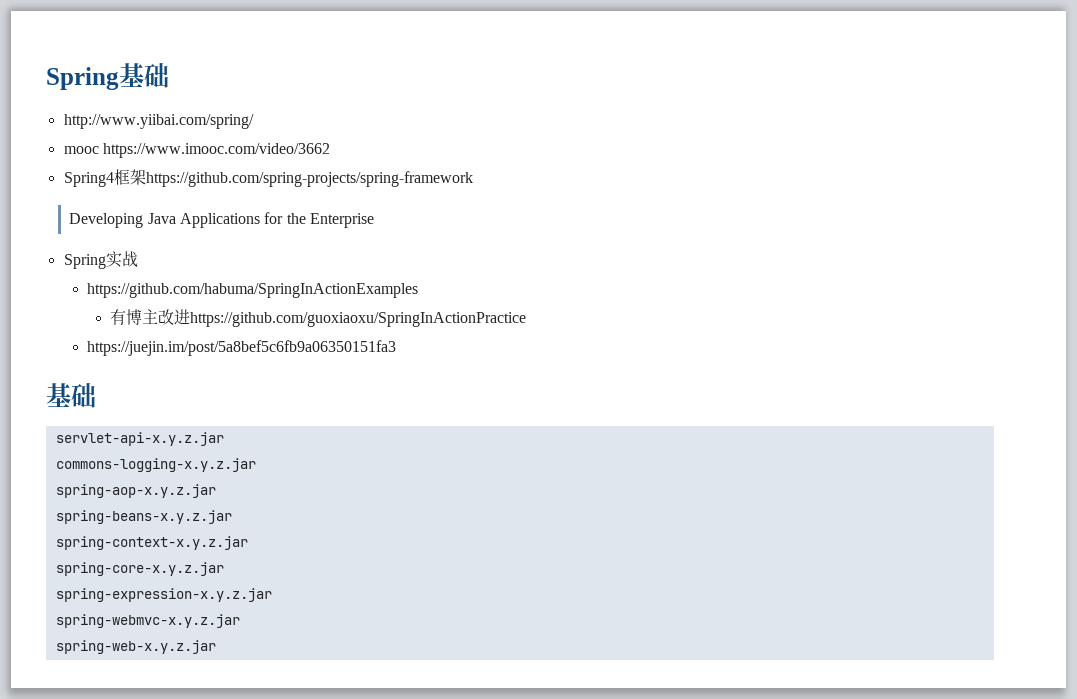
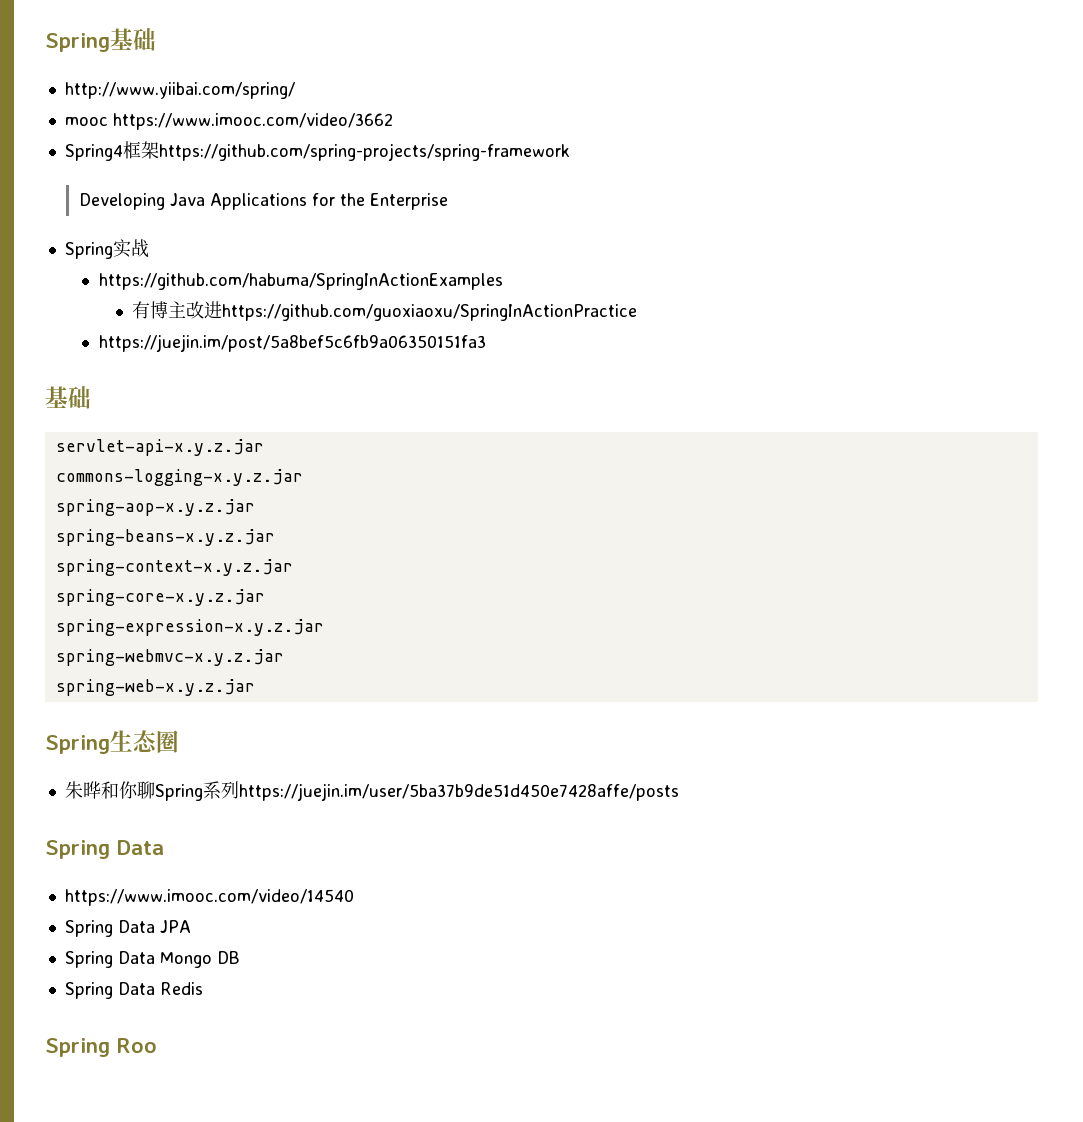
(216, 647) none -> [45,730,179,754] [64,781,679,801] [45,840,164,859] [64,889,354,906] [64,920,191,937] [64,951,240,968] [64,982,203,999] [45,1038,157,1057] // Spring生态圈 // 朱晔和你聊Spring系列https://juejin.im/user/5ba37b9de51d450e7428affe/posts // Spring Data // https://www.imooc.com/video/14540 // Spring Data JPA // Spring Data Mongo DB // Spring Data Redis // Spring Roo

